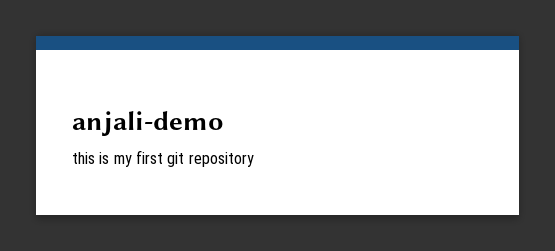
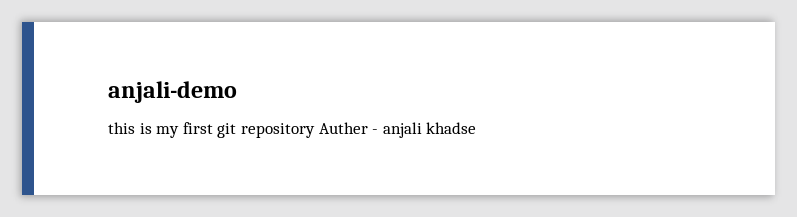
(254, 159) none -> [318,122,477,138] Auther - anjali khadse

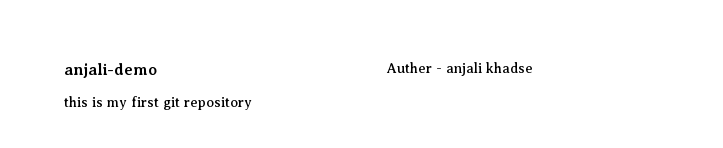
(315, 130) none -> (252, 103) //

